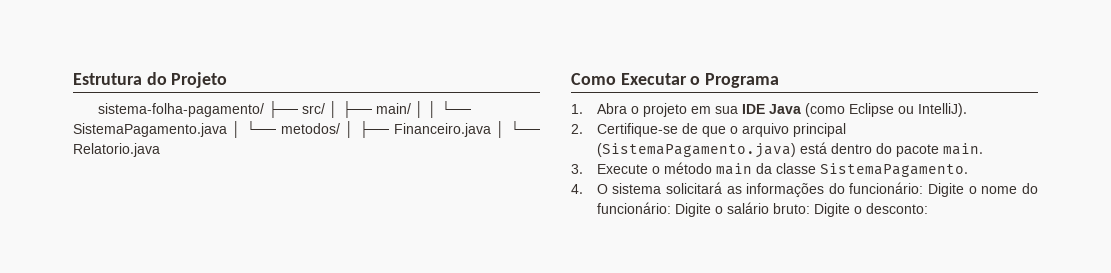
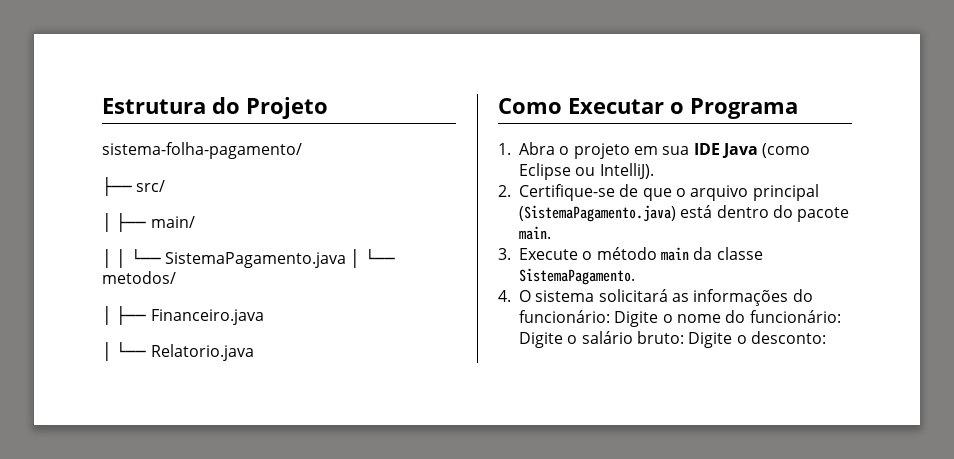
(265, 110) none -> (302, 150) //
(326, 108) none -> (166, 186) //
(412, 108) none -> (195, 222) //
(340, 128) none -> (176, 277) //
(491, 130) none -> (264, 317) //

